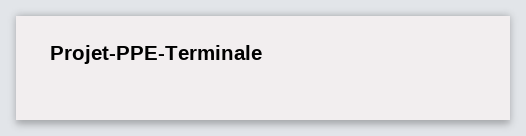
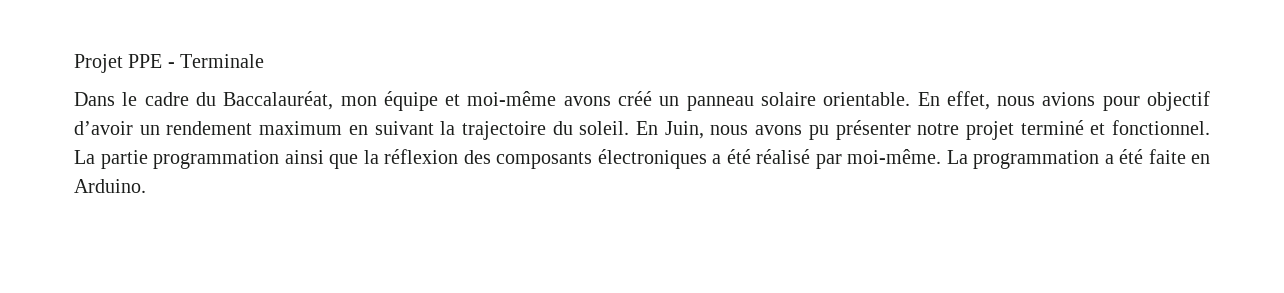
[50,45,262,64] Projet-PPE-Terminale -> [74,54,265,73] [74,91,1210,111] [74,120,1211,140] [74,149,1210,169] [74,179,146,193] Projet PPE - Terminale // Dans le cadre du Baccalauréat, mon équipe et moi-même avons créé un panneau solaire orientable. En effet, nous avions pour objectif d’avoir un rendement maximum en suivant la trajectoire du soleil. En Juin, nous avons pu présenter notre projet terminé et fonctionnel. La partie programmation ainsi que la réflexion des composants électroniques a été réalisé par moi-même. La programmation a été faite en Arduino.

